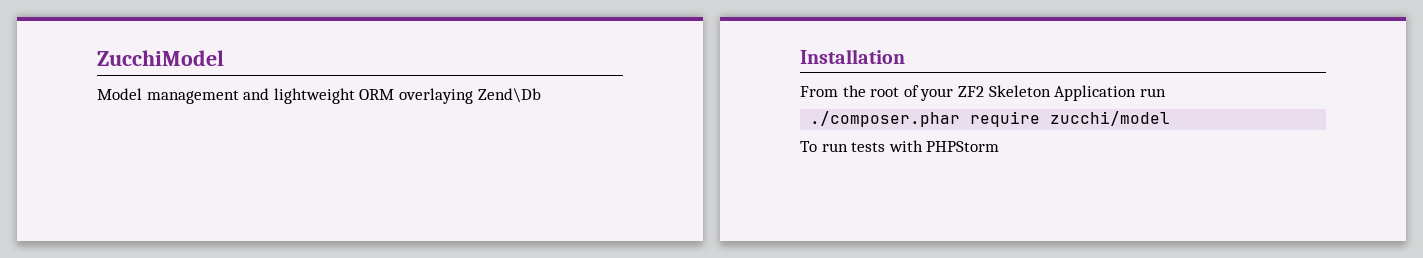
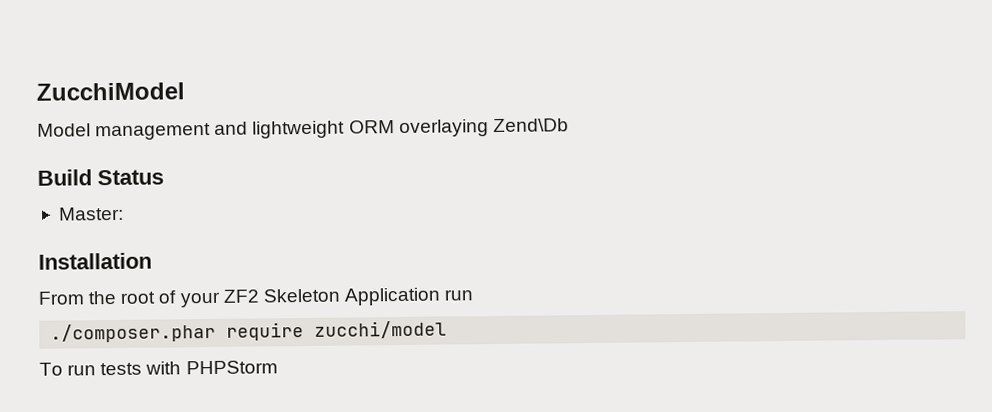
(541, 95) none -> [37,169,164,186] [57,206,124,221] // Build Status // Master:

